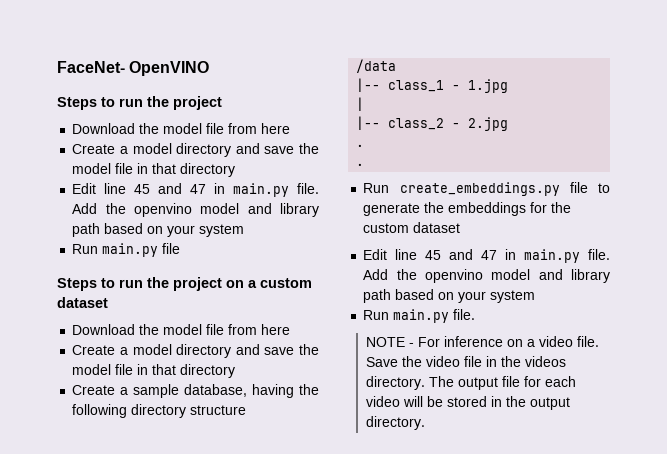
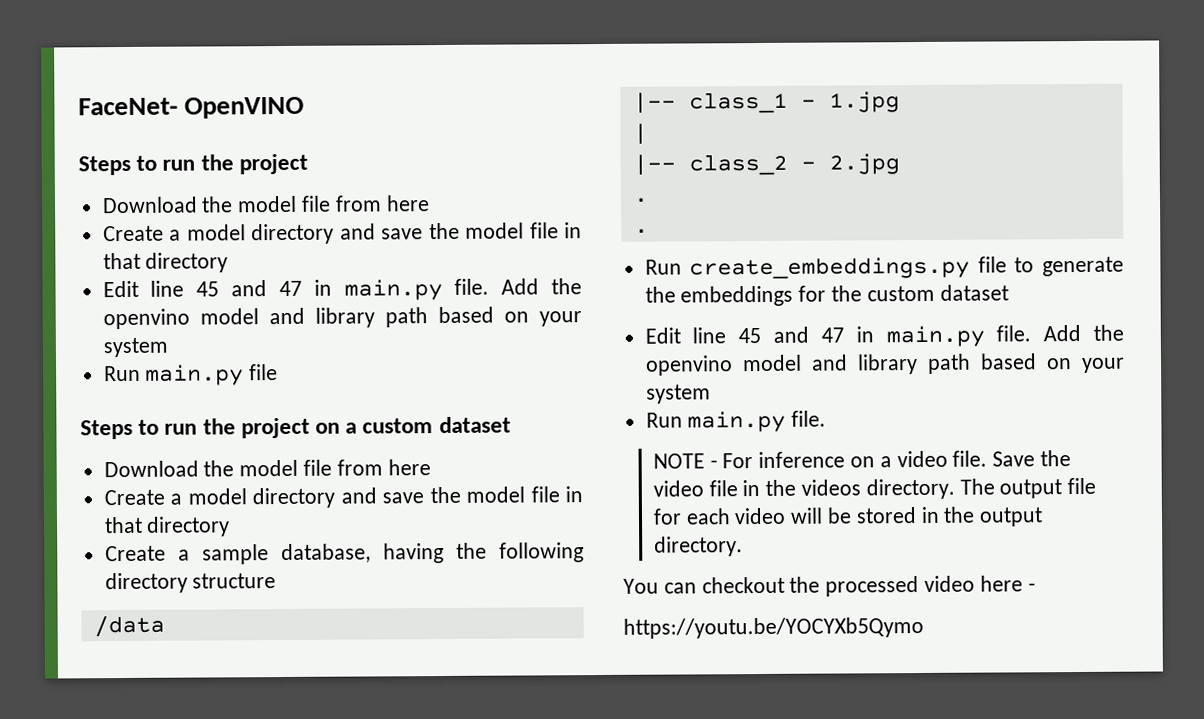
(425, 423) none -> [623,575,1036,597] [623,616,924,639] // You can checkout the processed video here - // https://youtu.be/YOCYXb5Qymo

